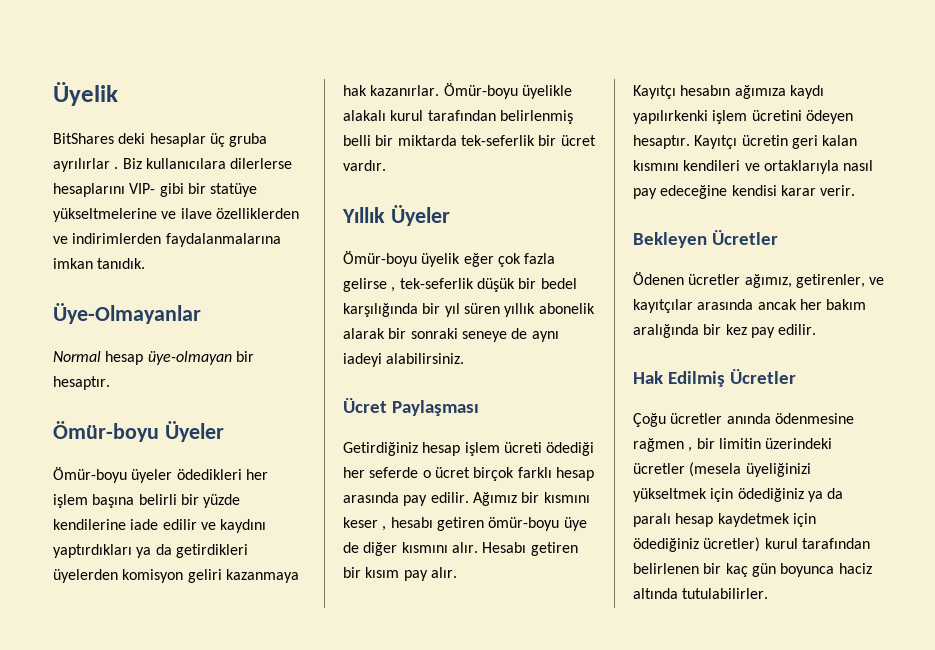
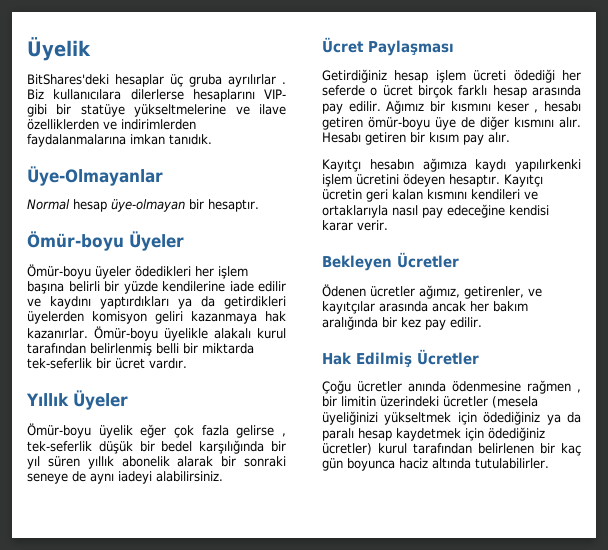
[53,133,146,144] BitShares deki -> [27,74,109,85] BitShares'deki

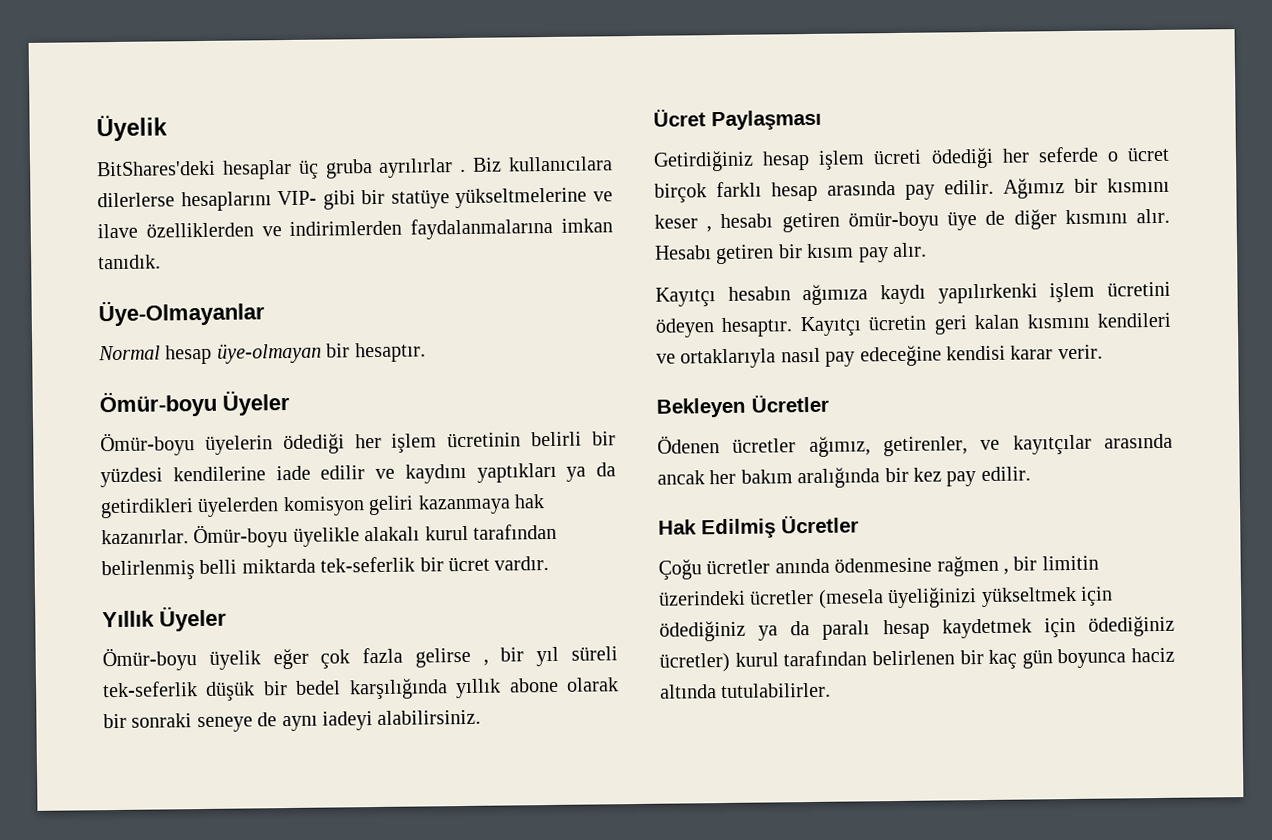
[95,266,191,279] üyeler ödedikleri -> [204,433,345,455] üyelerin ödediği
[27,281,64,294] başına -> [447,432,522,448] ücretinin
[123,281,158,294] yüzde -> [100,467,163,488] yüzdesi
[100,296,169,309] yaptırdıkları -> [476,462,557,483] yaptıkları
[183,343,198,354] bir -> (238, 567) none
(286, 435) none -> [500,646,618,667] bir yıl süreli
[271,441,286,452] [27,456,214,469] bir yıl süren yıllık abonelik alarak -> [455,677,619,699] yıllık abone olarak

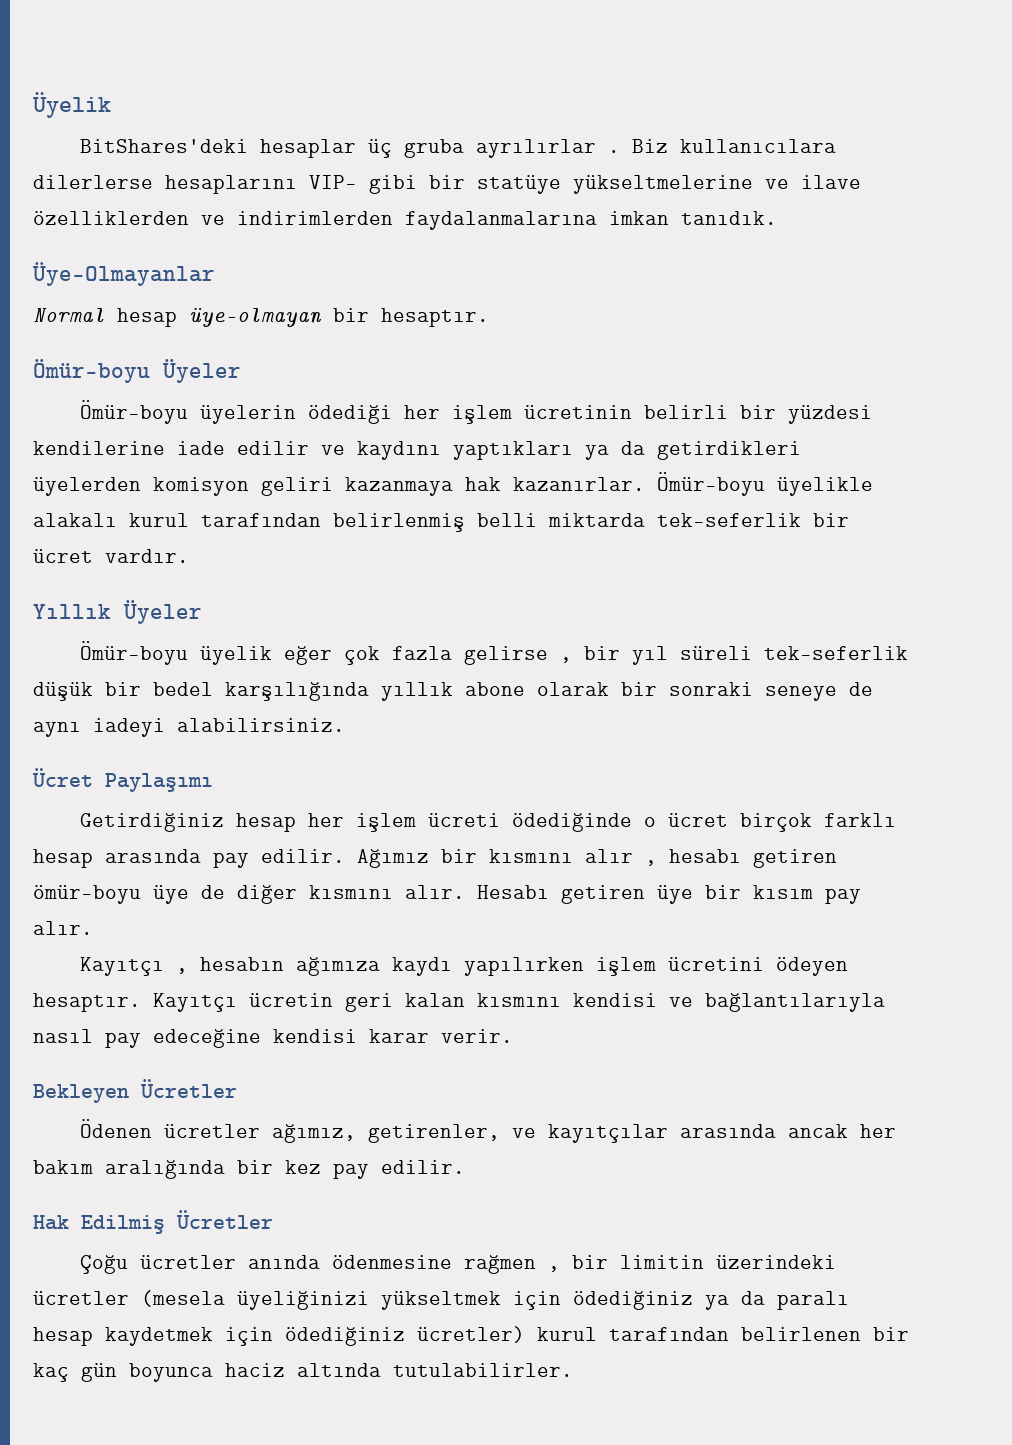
[711,109,822,132] Paylaşması -> [105,773,213,792] Paylaşımı
(811, 160) none -> [307,813,344,827] her
[930,146,1099,169] ödediği her seferde -> [511,813,632,832] ödediğinde
[654,214,698,229] keser -> [585,849,633,863] alır
(775, 254) none -> [657,885,693,904] üye
(716, 297) none -> [175,968,188,974] ,
[937,283,1038,304] yapılırkenki -> [463,957,584,976] yapılırken
[1097,312,1171,328] [656,348,777,369] kendileri ve ortaklarıyla -> [573,993,885,1012] kendisi ve bağlantılarıyla

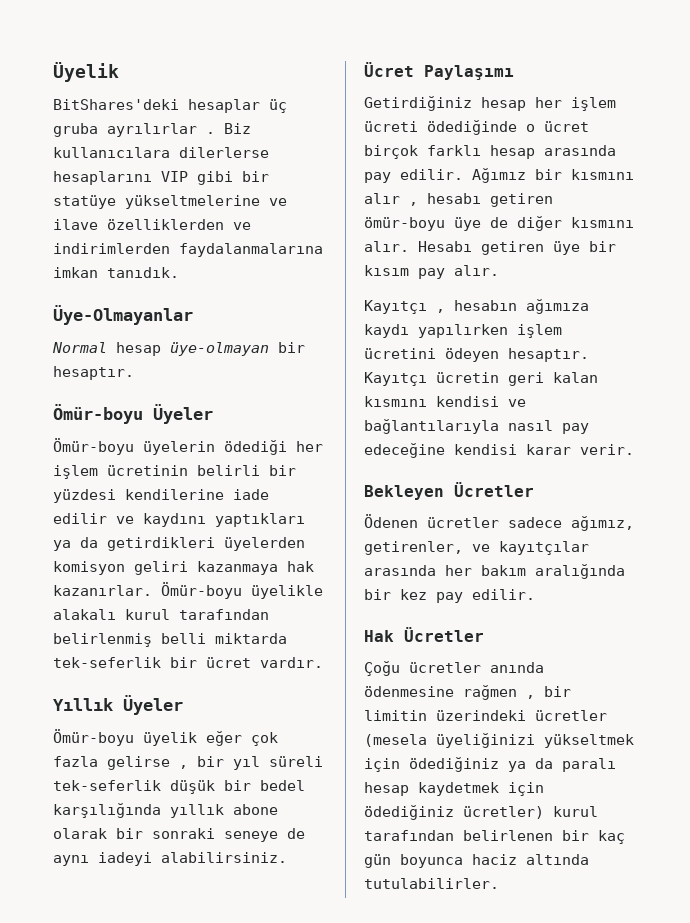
[309,175,357,189] VIP- -> [161,171,188,182] VIP
(260, 1131) none -> [508,517,562,528] sadece
[787,1124,848,1138] ancak -> (436, 570) none
[81,1215,165,1234] Edilmiş -> (394, 636) none

